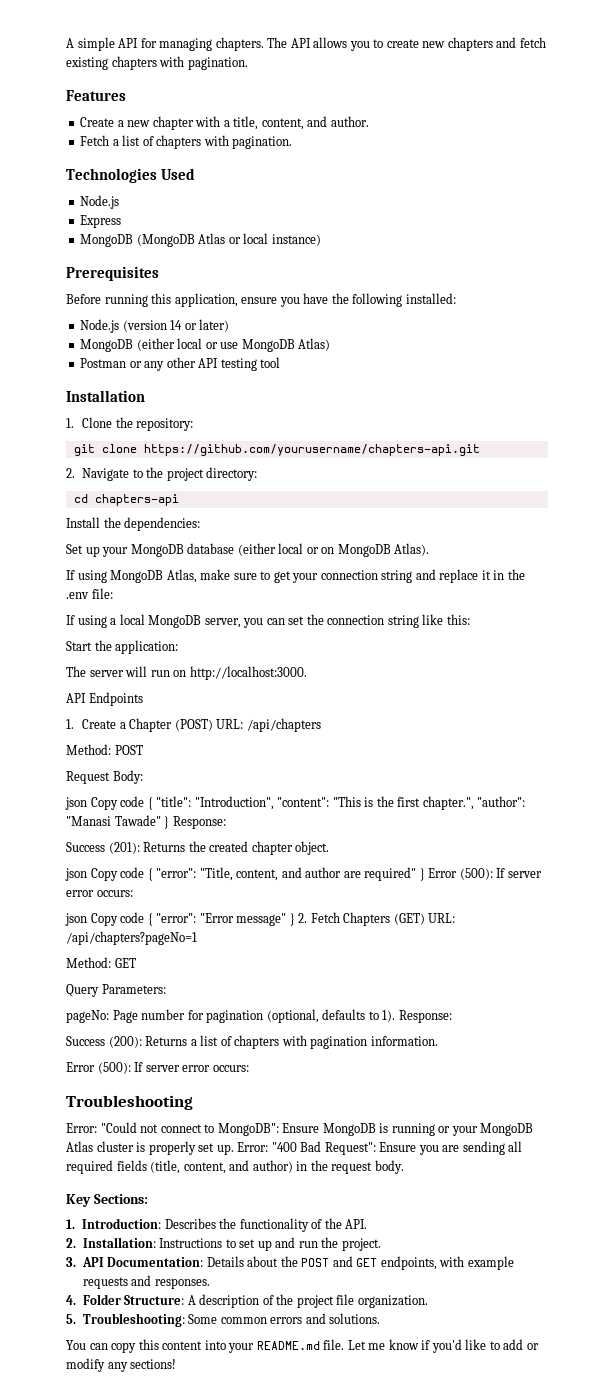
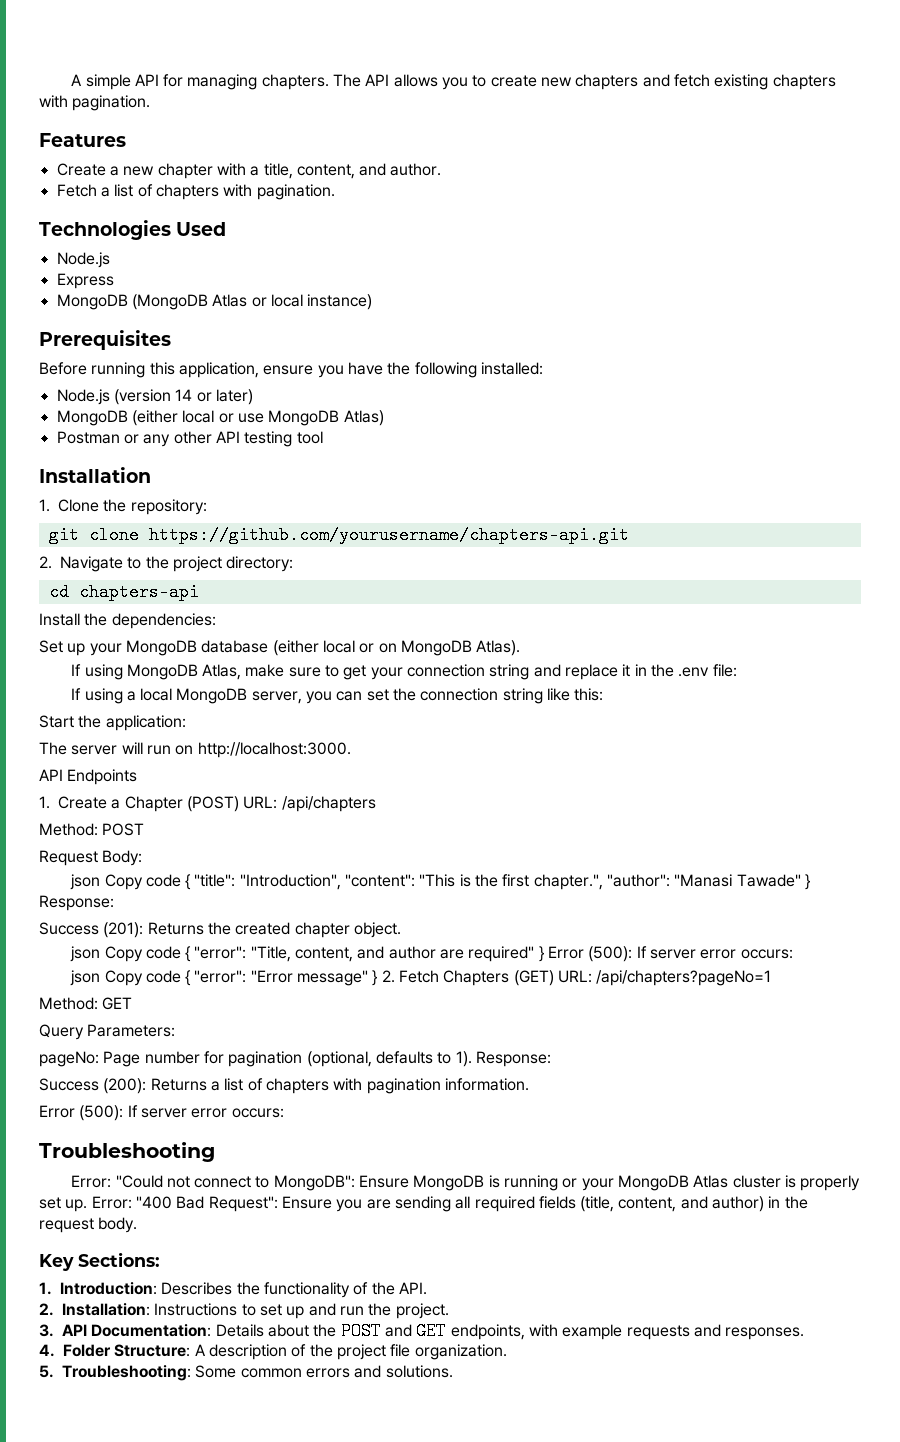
[66,1339,539,1353] [66,1358,177,1372] // You can copy this content into your README.md file. Let me know if you'd like to add or modify any sections! -> (453, 1371) none

